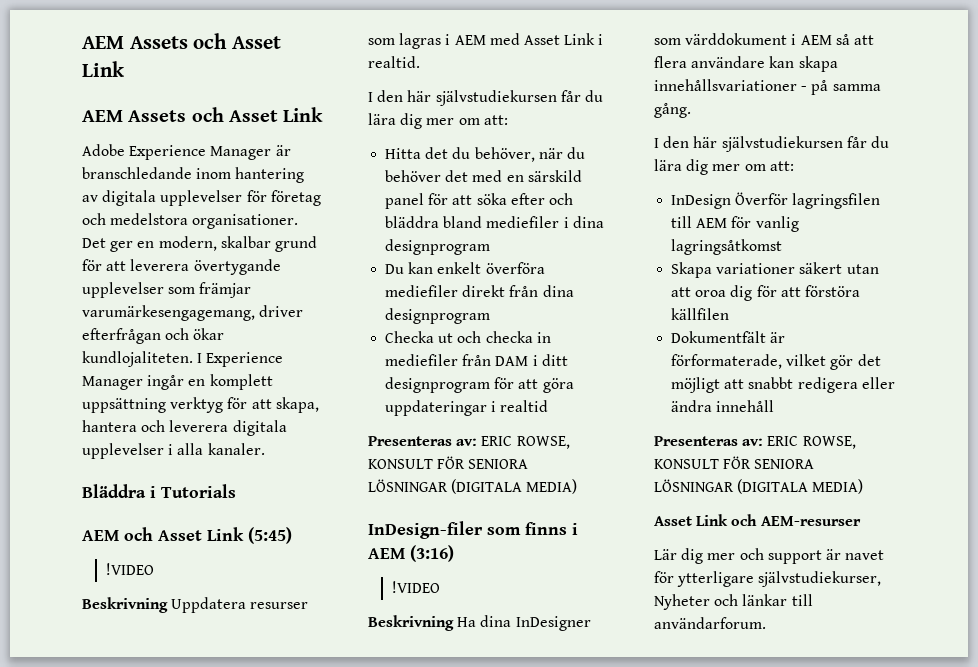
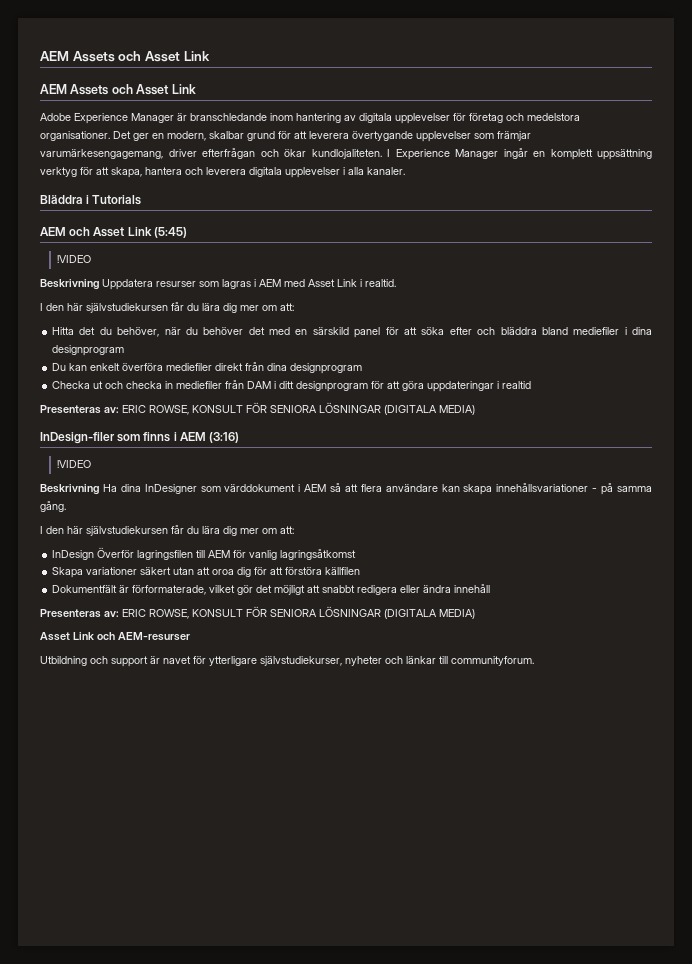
[654,548,736,564] Lär dig mer -> [40,656,87,666] Utbildning
[654,594,710,610] Nyheter -> [345,656,382,666] nyheter
[654,617,766,629] användarforum. -> [451,656,534,666] communityforum.

